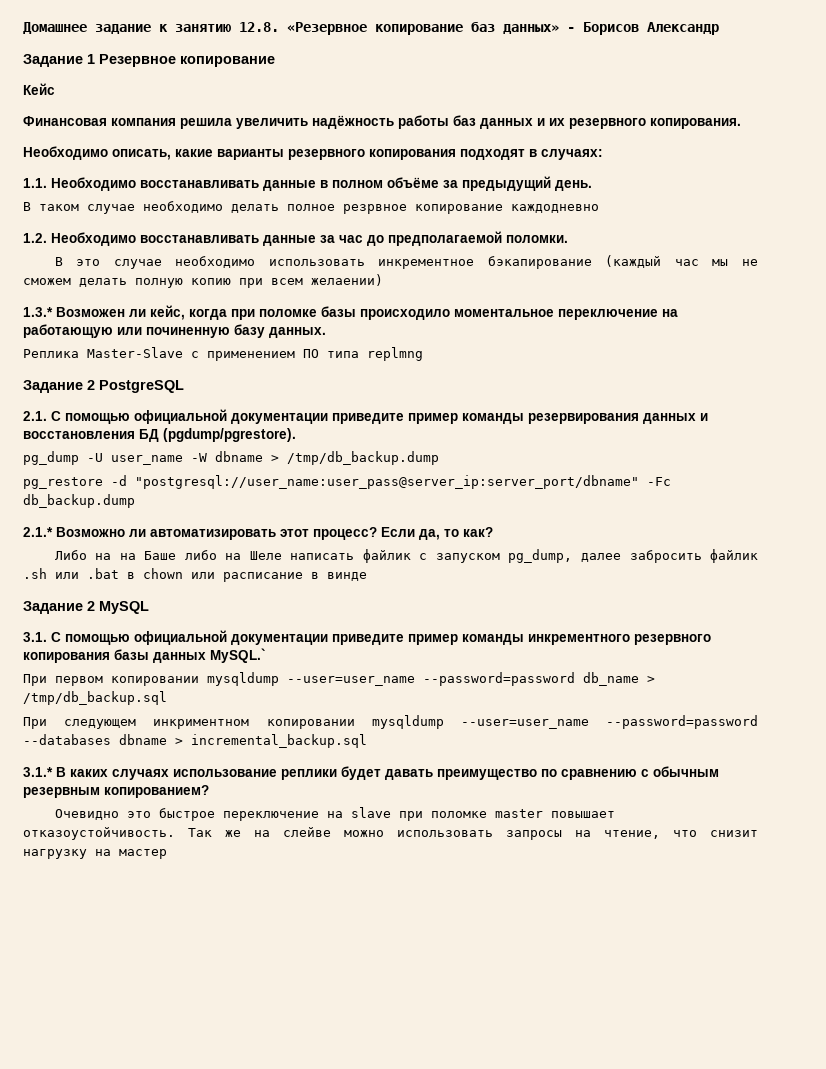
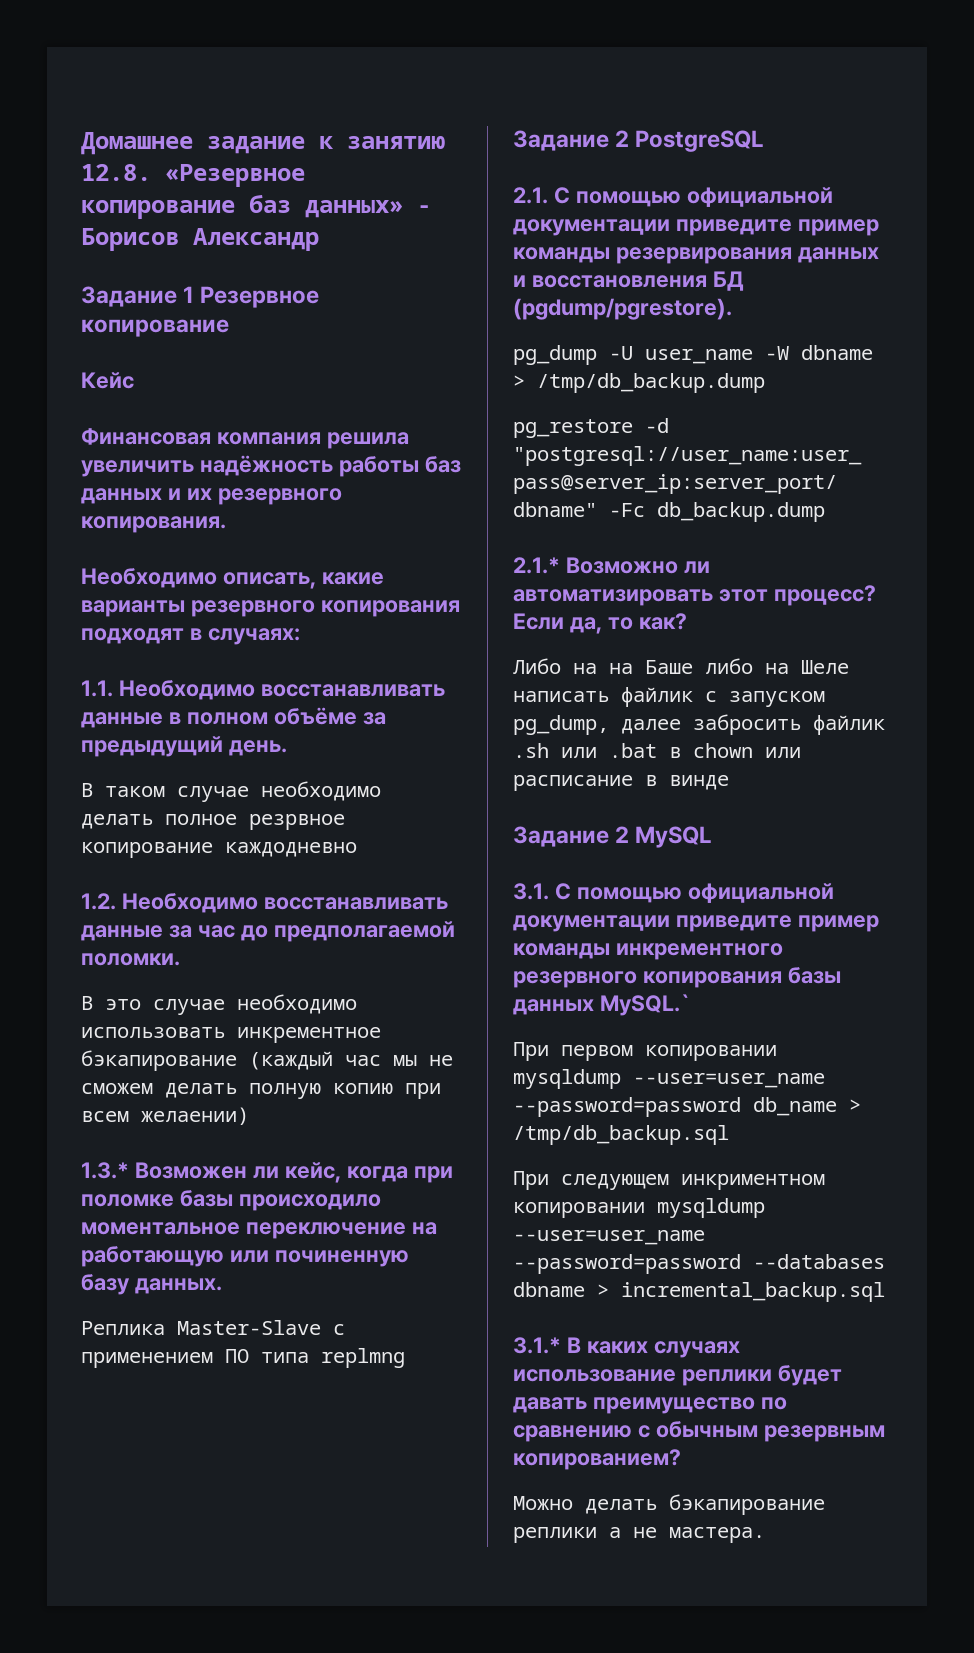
[54,807,615,821] [23,827,758,840] [23,849,167,859] Очевидно это быстрое переключение на slave при поломке master повышает отказоустойчивость. Так же на слейве можно использовать запросы на чтение, что снизит нагрузку на мастер -> [513,1494,825,1515] [513,1527,765,1543] Можно делать бэкапирование реплики а не мастера.

